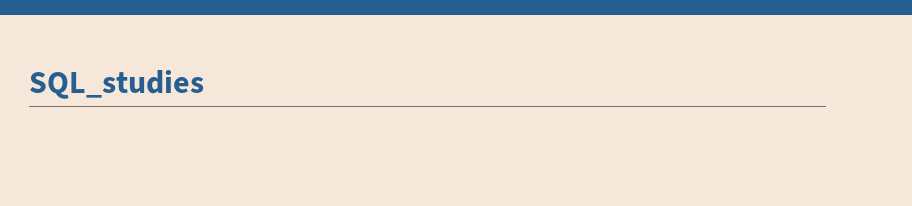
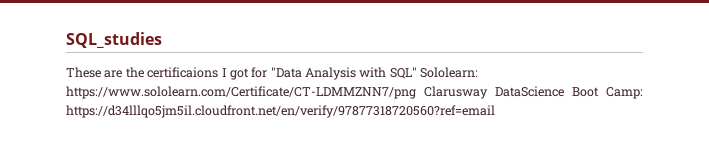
(204, 84) none -> [66,67,479,80] [66,86,643,99] [66,105,495,118] // These are the certificaions I got for "Data Analysis with SQL" Sololearn: https://www.sololearn.com/Certificate/CT-LDMMZNN7/png Clarusway DataScience Boot Camp: https://d34lllqo5jm5il.cloudfront.net/en/verify/97877318720560?ref=email

